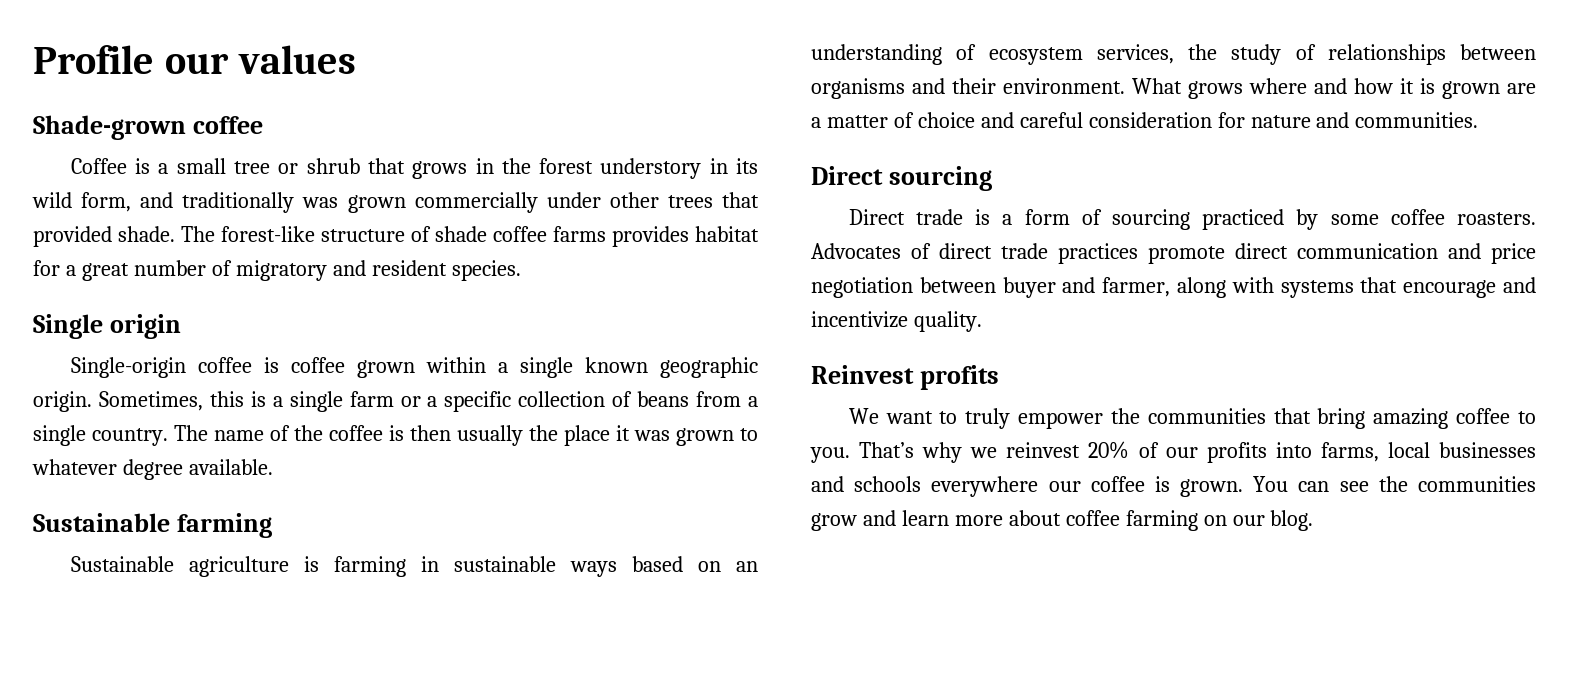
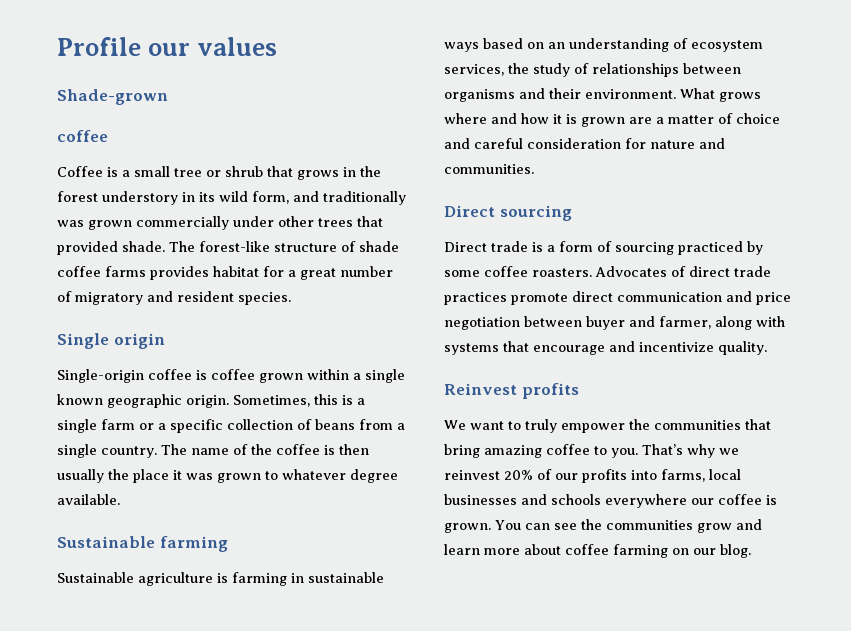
(186, 127) none -> (168, 97) //

